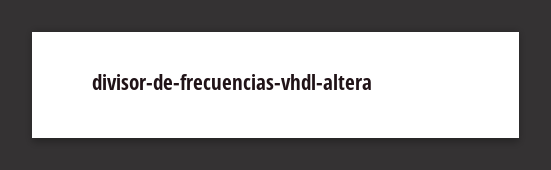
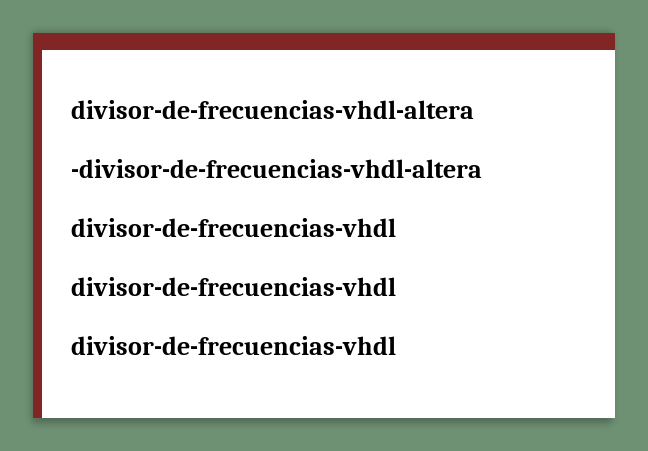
(372, 82) none -> [71,159,482,178] [71,218,396,237] [71,277,396,296] [71,336,396,355] // -divisor-de-frecuencias-vhdl-altera // divisor-de-frecuencias-vhdl // divisor-de-frecuencias-vhdl // divisor-de-frecuencias-vhdl

